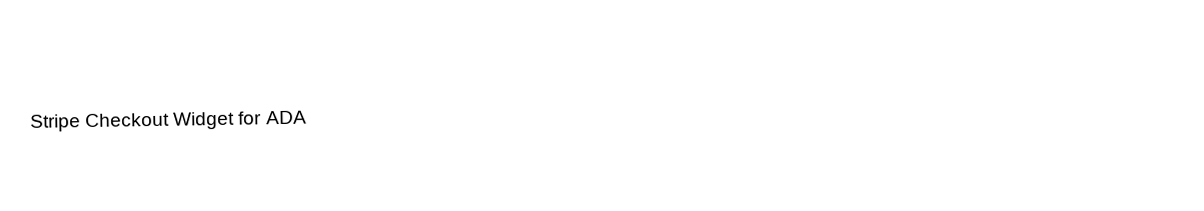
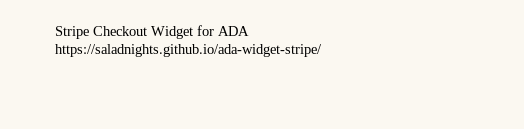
(307, 117) none -> [55,44,322,57] https://saladnights.github.io/ada-widget-stripe/

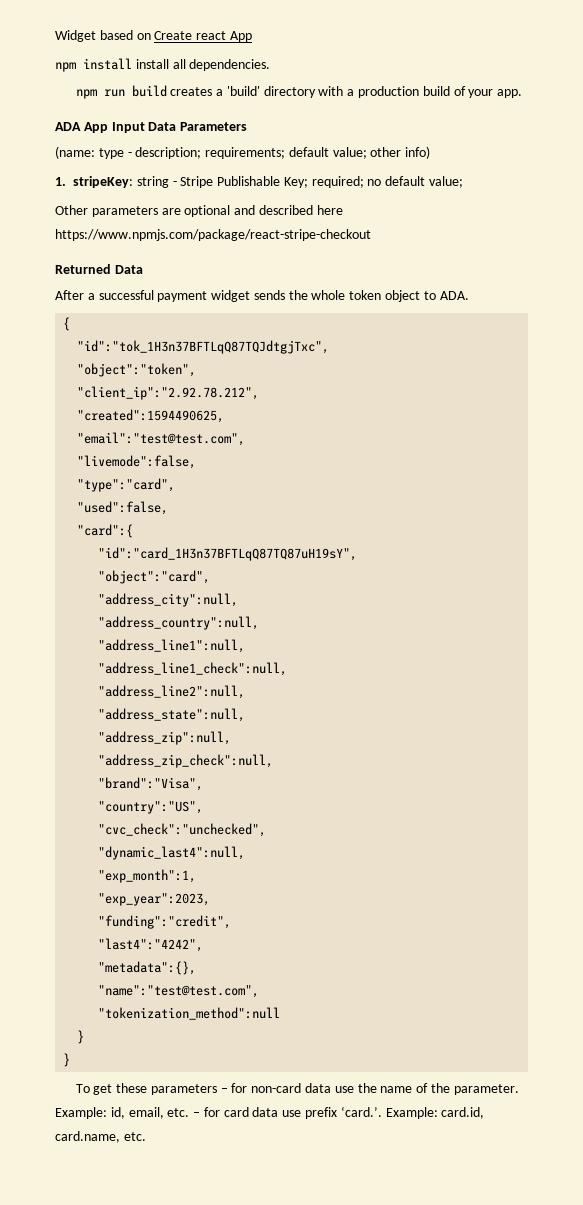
[55,25,249,39] [55,44,322,57] Stripe Checkout Widget for ADA https://saladnights.github.io/ada-widget-stripe/ -> [55,30,252,42] [55,58,271,72] [75,85,523,99] [55,122,248,133] [55,146,431,159] [55,176,464,188] [55,205,343,217] [55,229,371,241] [55,264,143,274] [55,290,469,302] [63,317,71,331] [77,340,330,354] [77,363,197,377] [77,386,260,400] [77,409,225,423] [77,432,246,446] [77,455,197,469] [77,478,176,492] [77,501,169,515] [77,524,134,538] [98,547,358,561] [98,570,211,584] [98,593,239,607] [98,616,260,630] [98,639,246,653] [98,662,288,676] [98,685,246,699] [98,708,246,722] [98,731,232,745] [98,754,274,768] [98,777,204,791] [98,801,204,814] [98,823,267,837] [98,846,246,860] [98,869,197,883] [98,893,211,906] [98,915,232,929] [98,938,204,952] [98,961,197,975] [98,985,260,998] [98,1007,281,1020] [77,1030,85,1044] [63,1053,71,1067] [75,1083,519,1095] [55,1106,485,1119] [55,1131,146,1143] Widget based on Create react App // npm install install all dependencies. // npm run build creates a 'build' directory with a production build of your app. // ADA App Input Data Parameters // (name: type - description; requirements; default value; other info) // 1. stripeKey: string - Stripe Publishable Key; required; no default value; // Other parameters are optional and described here https://www.npmjs.com/package/react-stripe-checkout // Returned Data // After a successful payment widget sends the whole token object to ADA. // { // "id":"tok_1H3n37BFTLqQ87TQJdtgjTxc", // "object":"token", // "client_ip":"2.92.78.212", // "created":1594490625, // "email":"test@test.com", // "livemode":false, // "type":"card", // "used":false, // "card":{ // "id":"card_1H3n37BFTLqQ87TQ87uH19sY", // "object":"card", // "address_city":null, // "address_country":null, // "address_line1":null, // "address_line1_check":null, // "address_line2":null, // "address_state":null, // "address_zip":null, // "address_zip_check":null, // "brand":"Visa", // "country":"US", // "cvc_check":"unchecked", // "dynamic_last4":null, // "exp_month":1, // "exp_year":2023, // "funding":"credit", // "last4":"4242", // "metadata":{}, // "name":"test@test.com", // "tokenization_method":null // } // } // To get these parameters – for non-card data use the name of the parameter. Example: id, email, etc. – for card data use prefix ‘card.’. Example: card.id, card.name, etc.

